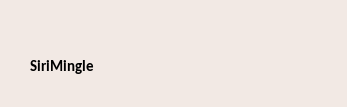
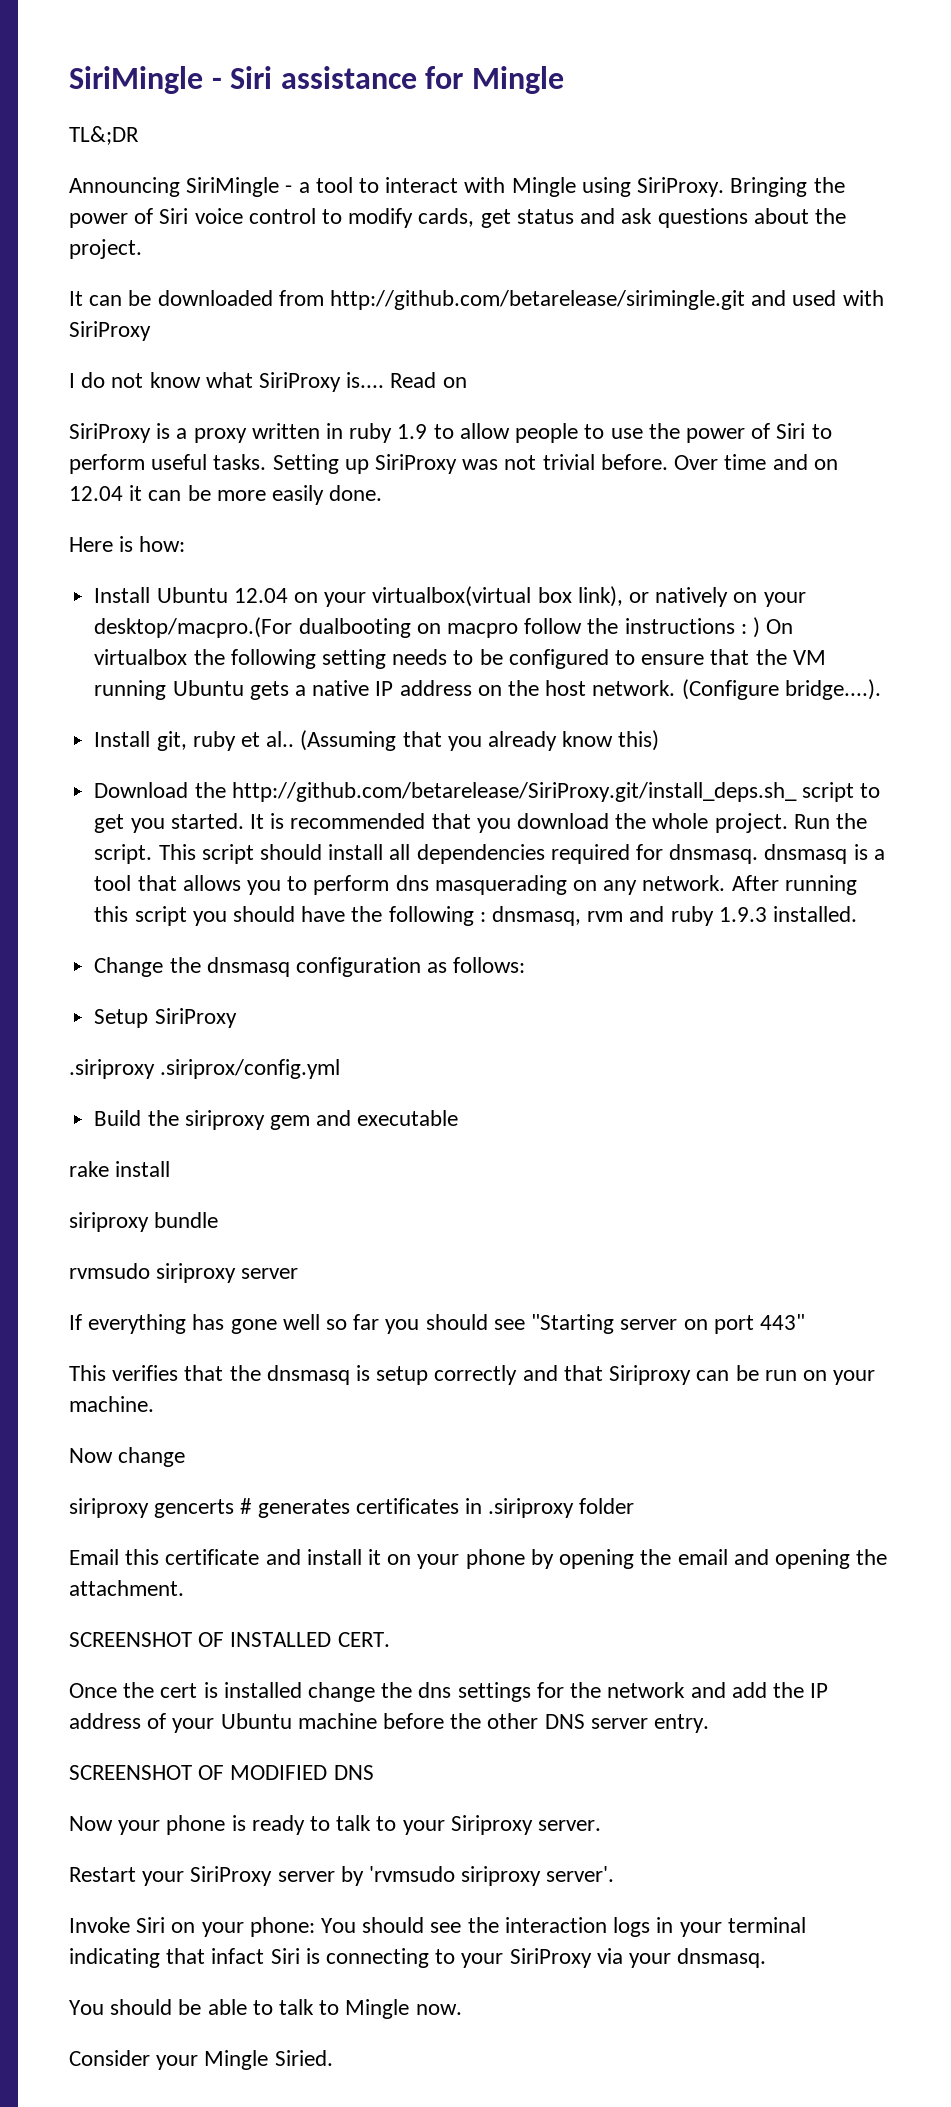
[30,60,94,74] SiriMingle -> [69,66,564,94] [69,126,139,145] [69,177,845,197] [69,208,846,228] [69,239,142,259] [69,290,884,310] [69,321,151,341] [69,372,467,392] [69,423,832,443] [69,454,838,474] [69,485,383,505] [69,536,186,552] [94,586,806,607] [94,617,794,638] [94,649,826,669] [94,679,881,700] [94,730,660,751] [94,782,881,802] [94,813,868,833] [94,844,885,864] [94,875,857,895] [94,906,858,926] [94,957,526,977] [94,1008,237,1028] [69,1059,341,1079] [94,1110,459,1130] [69,1161,171,1177] [69,1212,219,1232] [69,1263,299,1283] [69,1314,805,1334] [69,1365,876,1385] [69,1396,154,1412] [69,1447,186,1467] [69,1498,635,1518] [69,1549,888,1569] [69,1580,184,1596] [69,1632,390,1647] [69,1682,829,1702] [69,1713,710,1733] [69,1765,374,1780] [69,1815,602,1835] [69,1866,615,1886] [69,1917,806,1937] [69,1948,767,1968] [69,1999,462,2019] [69,2050,333,2070] SiriMingle - Siri assistance for Mingle // TL&;DR // Announcing SiriMingle - a tool to interact with Mingle using SiriProxy. Bringing the power of Siri voice control to modify cards, get status and ask questions about the project. // It can be downloaded from http://github.com/betarelease/sirimingle.git and used with SiriProxy // I do not know what SiriProxy is.... Read on // SiriProxy is a proxy written in ruby 1.9 to allow people to use the power of Siri to perform useful tasks. Setting up SiriProxy was not trivial before. Over time and on 12.04 it can be more easily done. // Here is how: // Install Ubuntu 12.04 on your virtualbox(virtual box link), or natively on your desktop/macpro.(For dualbooting on macpro follow the instructions : ) On virtualbox the following setting needs to be configured to ensure that the VM running Ubuntu gets a native IP address on the host network. (Configure bridge....). // Install git, ruby et al.. (Assuming that you already know this) // Download the http://github.com/betarelease/SiriProxy.git/install_deps.sh_ script to get you started. It is recommended that you download the whole project. Run the script. This script should install all dependencies required for dnsmasq. dnsmasq is a tool that allows you to perform dns masquerading on any network. After running this script you should have the following : dnsmasq, rvm and ruby 1.9.3 installed. // Change the dnsmasq configuration as follows: // Setup SiriProxy // .siriproxy .siriprox/config.yml // Build the siriproxy gem and executable // rake install // siriproxy bundle // rvmsudo siriproxy server // If everything has gone well so far you should see "Starting server on port 443" // This verifies that the dnsmasq is setup correctly and that Siriproxy can be run on your machine. // Now change // siriproxy gencerts # generates certificates in .siriproxy folder // Email this certificate and install it on your phone by opening the email and opening the attachment. // SCREENSHOT OF INSTALLED CERT. // Once the cert is installed change the dns settings for the network and add the IP address of your Ubuntu machine before the other DNS server entry. // SCREENSHOT OF MODIFIED DNS // Now your phone is ready to talk to your Siriproxy server. // Restart your SiriProxy server by 'rvmsudo siriproxy server'. // Invoke Siri on your phone: You should see the interaction logs in your terminal indicating that infact Siri is connecting to your SiriProxy via your dnsmasq. // You should be able to talk to Mingle now. // Consider your Mingle Siried.

